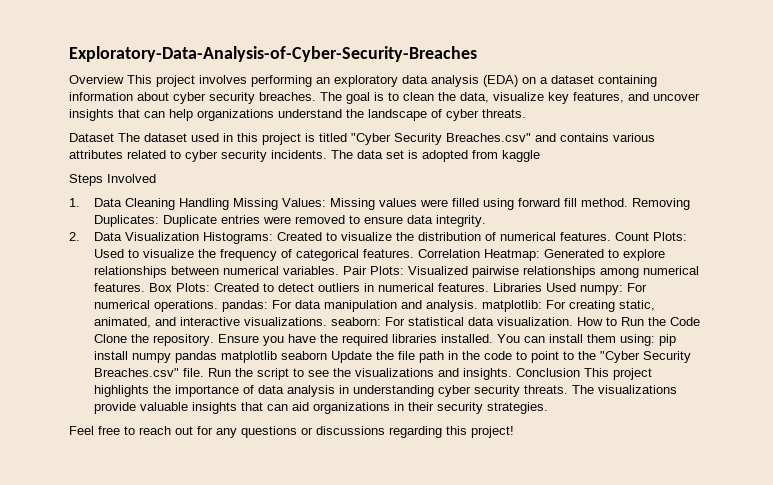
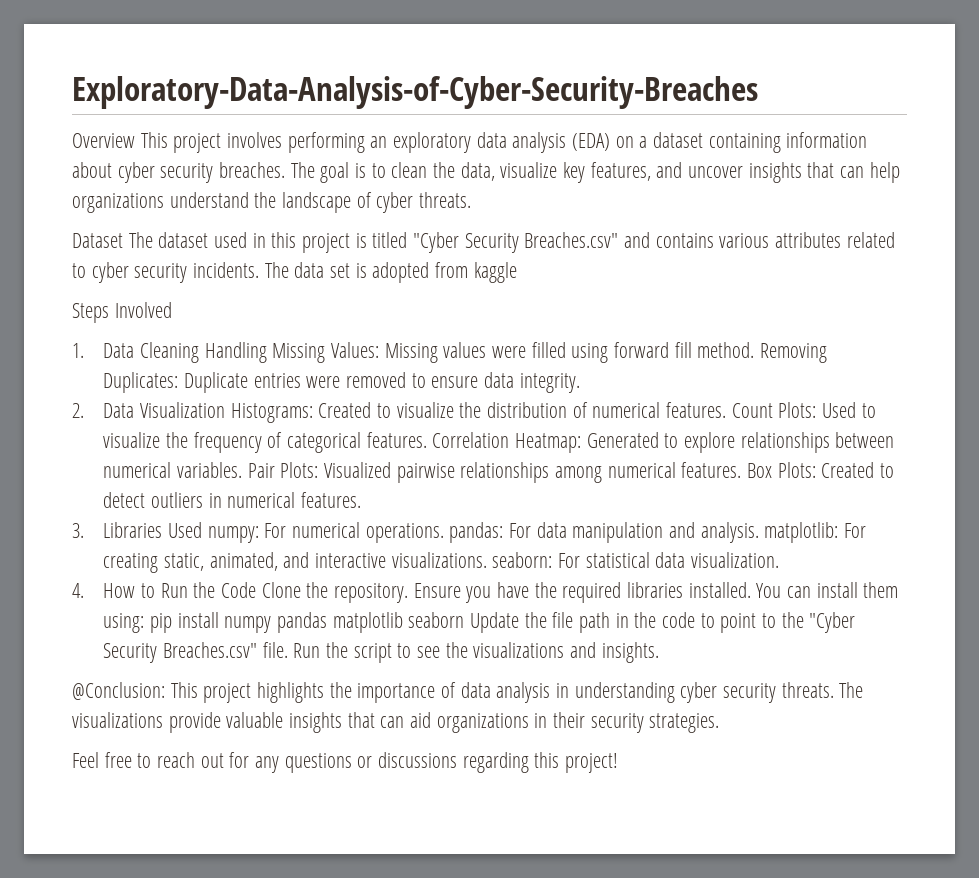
(490, 287) none -> [72,523,84,538] // 3.
(574, 321) none -> [72,583,84,598] // 4.
[516,368,581,377] Conclusion -> [72,682,165,700] // @Conclusion:

